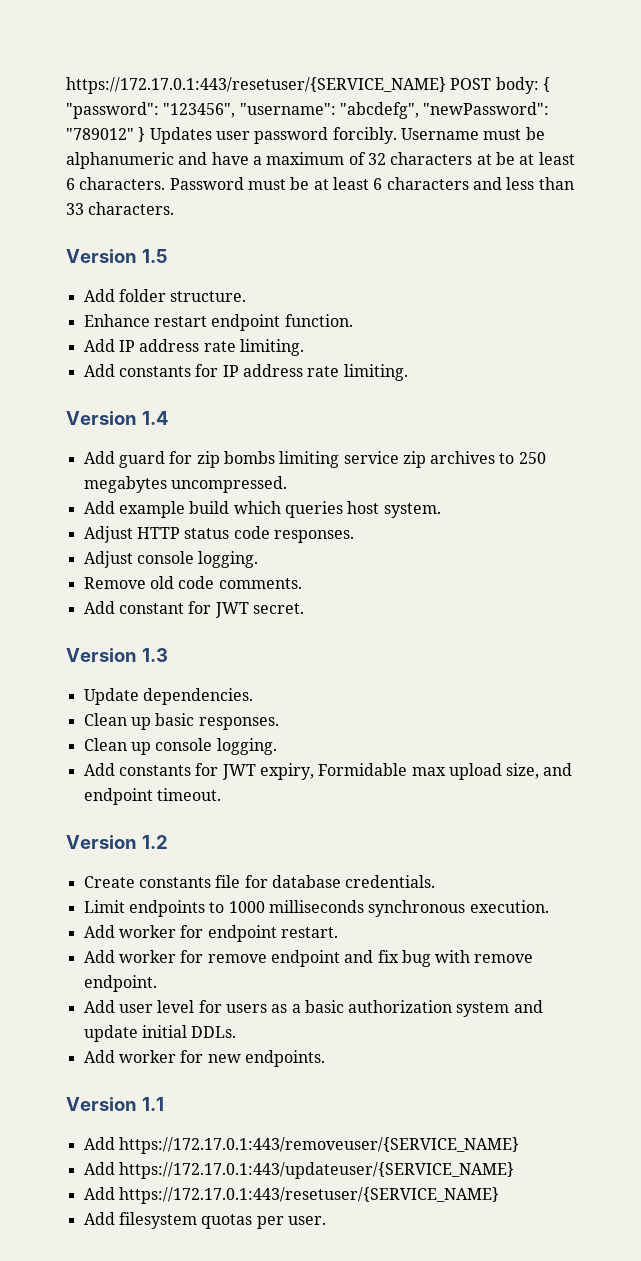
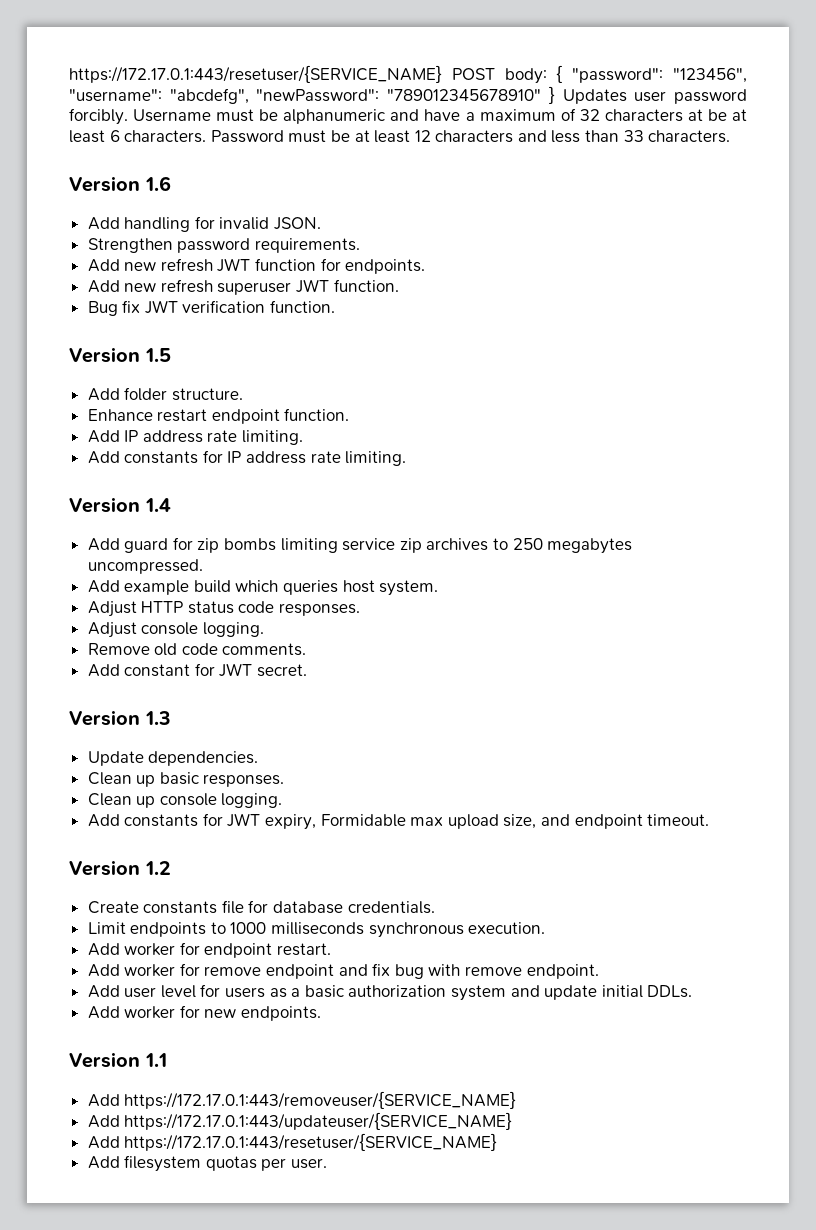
[66,128,134,140] "789012" -> [387,89,542,101] "789012345678910"
[373,178,383,190] 6 -> [414,130,431,142] 12
(175, 208) none -> [69,176,171,192] [87,216,322,232] [87,238,360,253] [87,258,426,274] [87,279,399,295] [87,300,336,316] // Version 1.6 // Add handling for invalid JSON. // Strengthen password requirements. // Add new refresh JWT function for endpoints. // Add new refresh superuser JWT function. // Bug fix JWT verification function.

